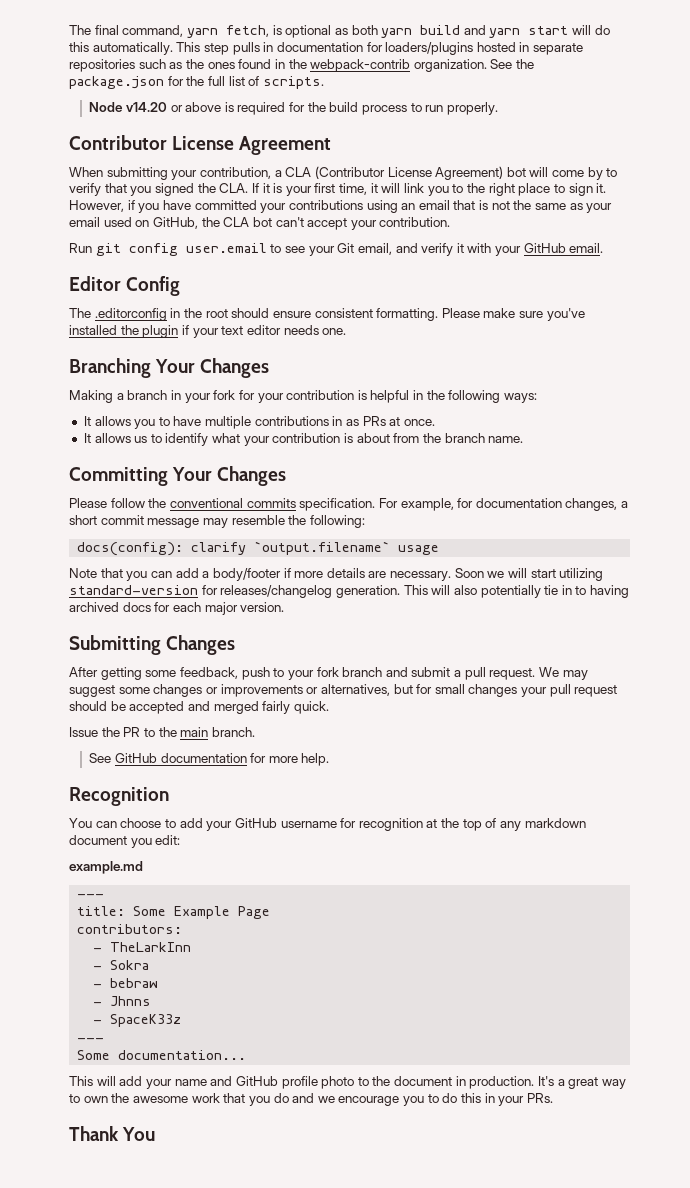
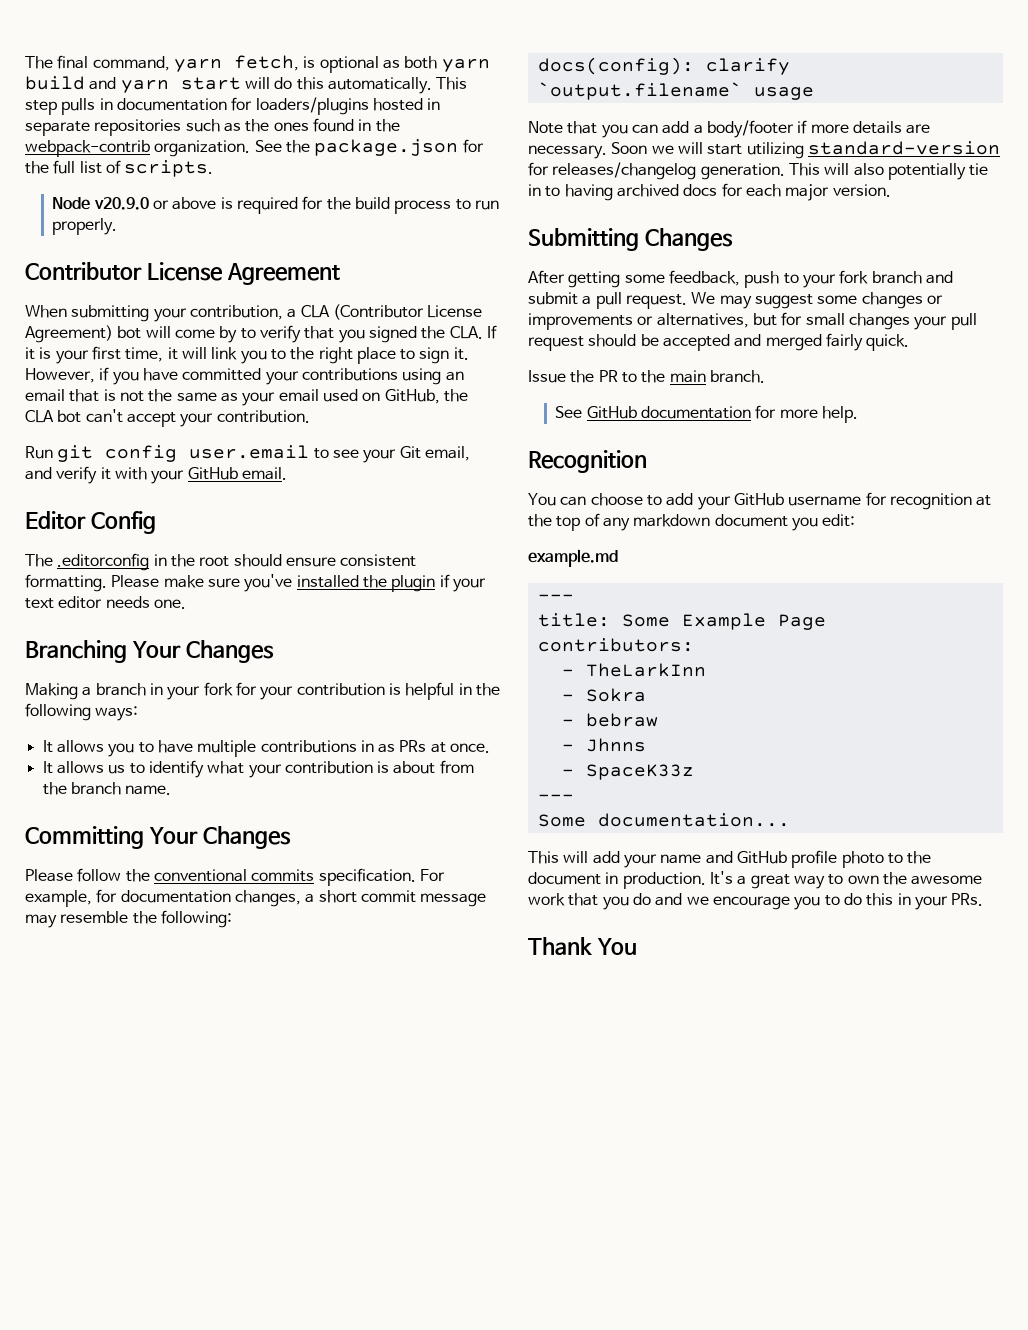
[125,102,167,112] v14.20 -> [93,197,149,210] v20.9.0

